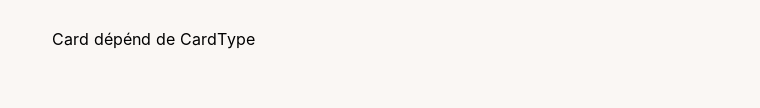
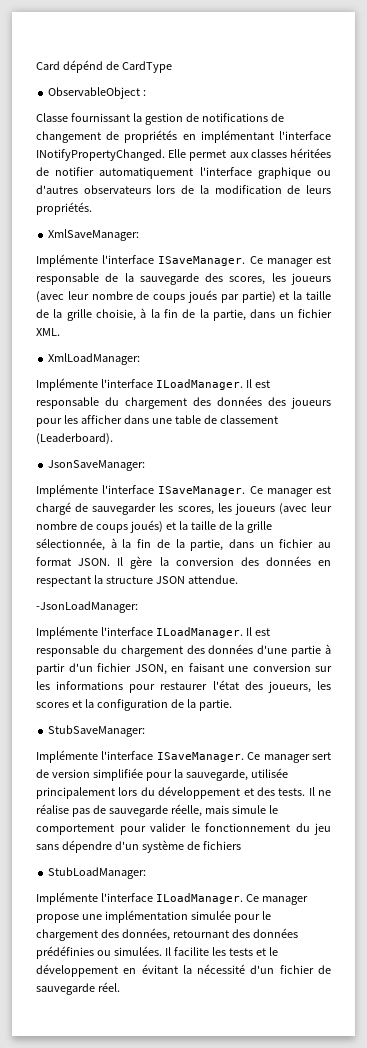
(255, 41) none -> [48,87,147,99] [36,113,284,125] [36,130,331,143] [36,148,331,161] [36,167,331,179] [36,185,332,194] [36,202,92,215] [48,229,140,241] [36,254,331,267] [36,273,331,285] [36,290,332,303] [36,308,333,321] [36,328,60,336] [48,353,141,365] [36,378,270,391] [36,396,331,409] [36,415,278,427] [36,433,113,445] [48,460,146,471] [36,484,331,497] [36,502,332,515] [36,520,272,533] [36,538,331,551] [36,556,331,569] [36,575,238,587] [36,601,138,613] [36,626,270,639] [36,644,331,657] [36,663,332,675] [36,680,332,693] [36,699,232,711] [48,725,146,737] [36,750,331,763] [36,768,288,781] [36,786,331,799] [36,804,278,817] [36,823,331,835] [36,840,241,853] [48,867,147,879] [36,892,308,905] [36,910,271,923] [36,928,298,941] [36,946,278,959] [36,964,331,977] [36,982,120,995] // ObservableObject : // Classe fournissant la gestion de notifications de changement de propriétés en implémentant l'interface INotifyPropertyChanged. Elle permet aux classes héritées de notifier automatiquement l'interface graphique ou d'autres observateurs lors de la modification de leurs propriétés. // XmlSaveManager: // Implémente l'interface ISaveManager. Ce manager est responsable de la sauvegarde des scores, les joueurs (avec leur nombre de coups joués par partie) et la taille de la grille choisie, à la fin de la partie, dans un fichier XML. // XmlLoadManager: // Implémente l'interface ILoadManager. Il est responsable du chargement des données des joueurs pour les afficher dans une table de classement (Leaderboard). // JsonSaveManager: // Implémente l'interface ISaveManager. Ce manager est chargé de sauvegarder les scores, les joueurs (avec leur nombre de coups joués) et la taille de la grille sélectionnée, à la fin de la partie, dans un fichier au format JSON. Il gère la conversion des données en respectant la structure JSON attendue. // -JsonLoadManager: // Implémente l'interface ILoadManager. Il est responsable du chargement des données d'une partie à partir d'un fichier JSON, en faisant une conversion sur les informations pour restaurer l'état des joueurs, les scores et la configuration de la partie. // StubSaveManager: // Implémente l'interface ISaveManager. Ce manager sert de version simplifiée pour la sauvegarde, utilisée principalement lors du développement et des tests. Il ne réalise pas de sauvegarde réelle, mais simule le comportement pour valider le fonctionnement du jeu sans dépendre d'un système de fichiers // StubLoadManager: // Implémente l'interface ILoadManager. Ce manager propose une implémentation simulée pour le chargement des données, retournant des données prédéfinies ou simulées. Il facilite les tests et le développement en évitant la nécessité d'un fichier de sauvegarde réel.

